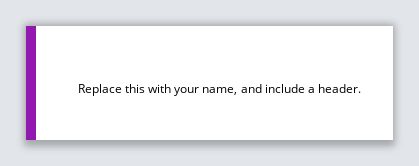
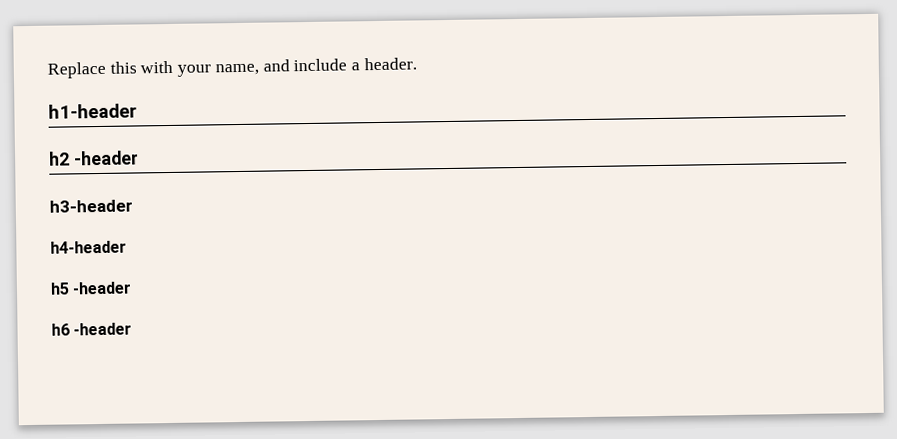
(361, 88) none -> [48,103,137,119] [48,150,139,166] [49,199,133,213] [50,240,127,254] [50,281,133,295] [51,322,133,336] // h1-header // h2 -header // h3-header // h4-header // h5 -header // h6 -header

